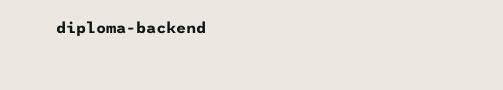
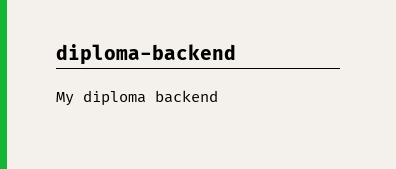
(206, 28) none -> [56,90,218,106] // My diploma backend

